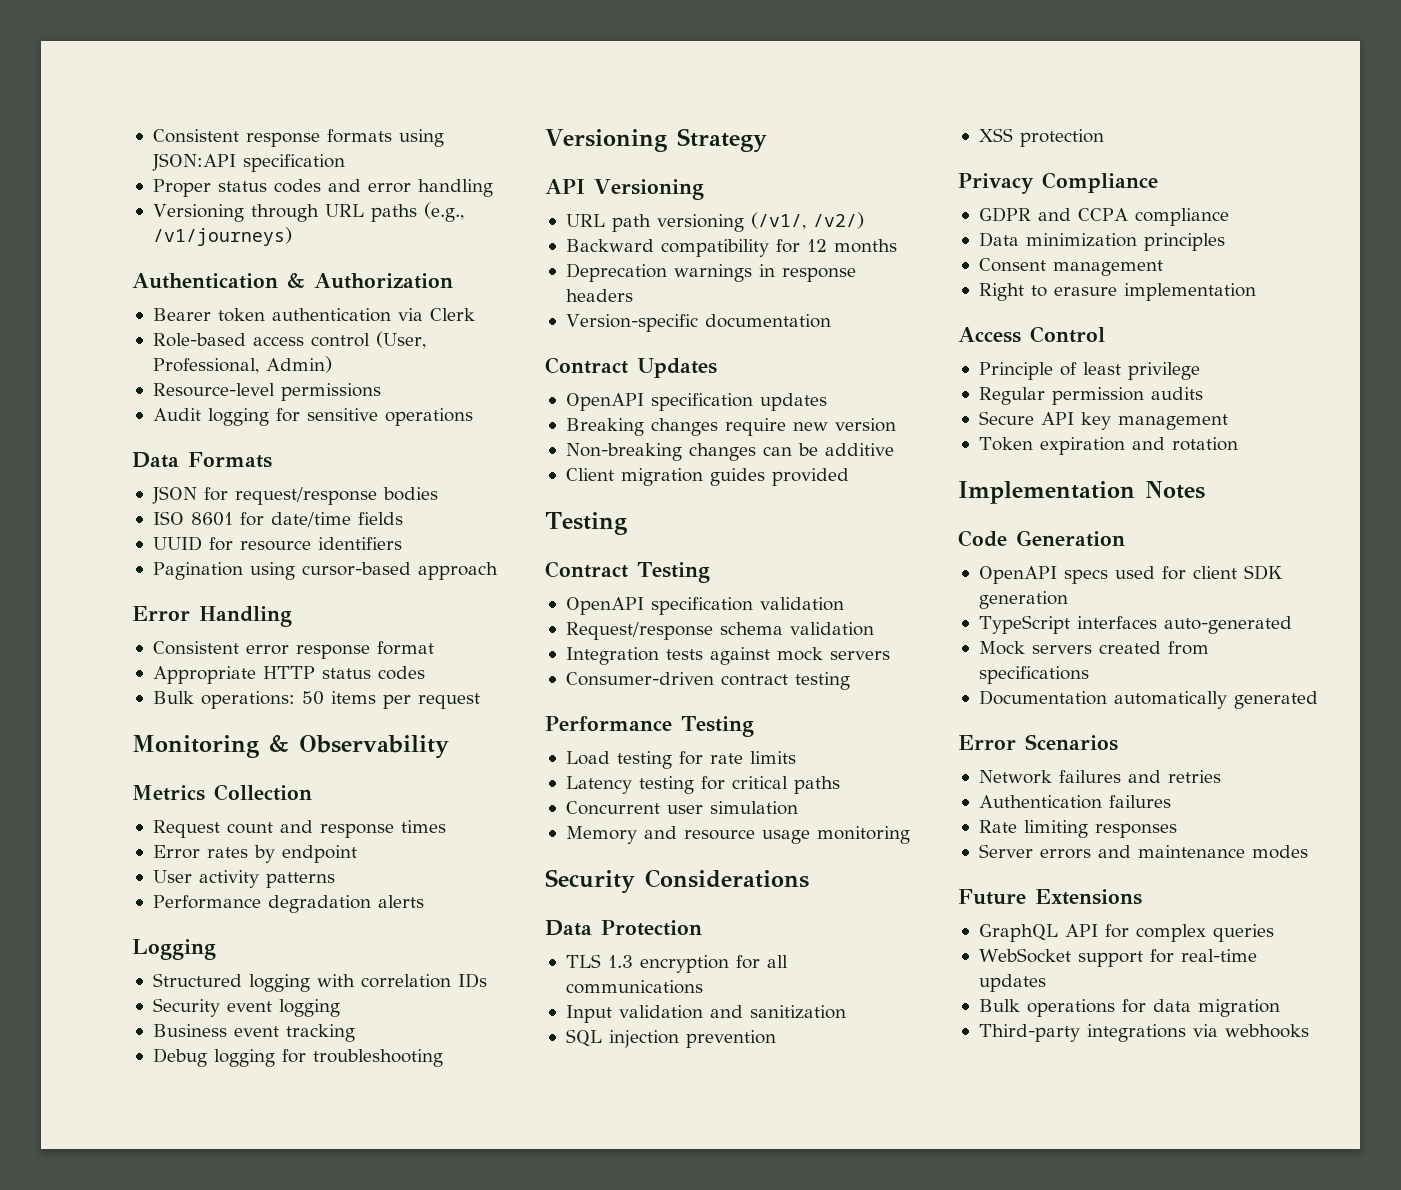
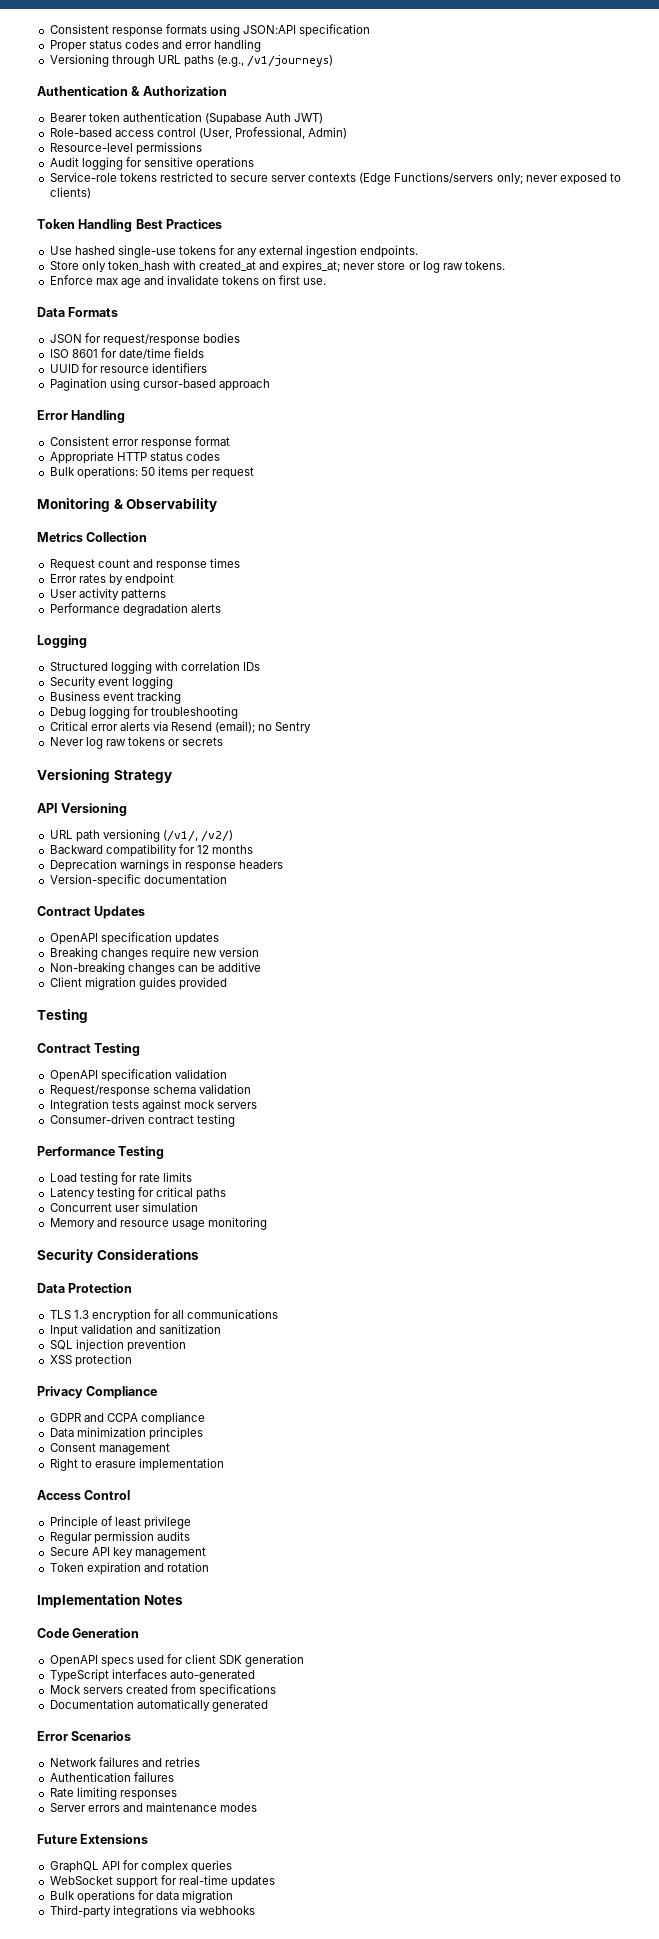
[397,308,475,321] via Clerk -> [204,113,324,125] (Supabase Auth JWT)
(473, 417) none -> [49,172,621,185] [49,187,91,199] [37,219,223,232] [49,245,419,258] [49,260,505,273] [49,275,327,288] // Service-role tokens restricted to secure server contexts (Edge Functions/servers only; never exposed to clients) // Token Handling Best Practices // Use hashed single-use tokens for any external ingestion endpoints. // Store only token_hash with created_at and expires_at; never store or log raw tokens. // Enforce max age and invalidate tokens on first use.
(443, 1058) none -> [49,721,312,734] [49,737,224,749] // Critical error alerts via Resend (email); no Sentry // Never log raw tokens or secrets

